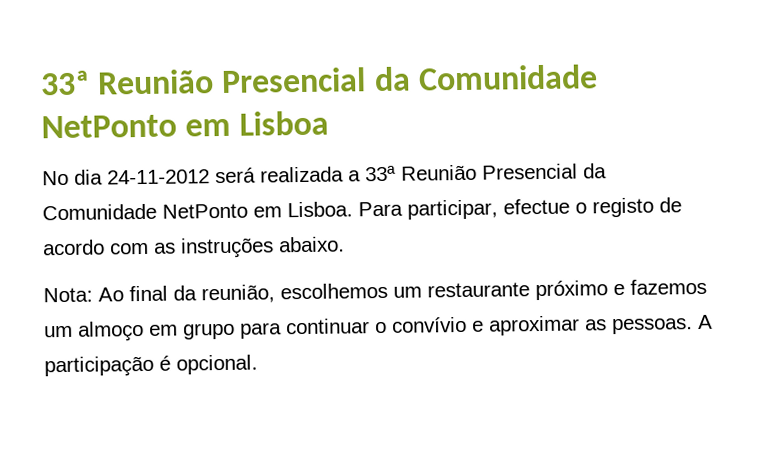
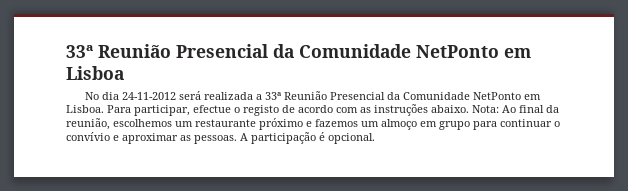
(345, 244) // -> (469, 109) none

